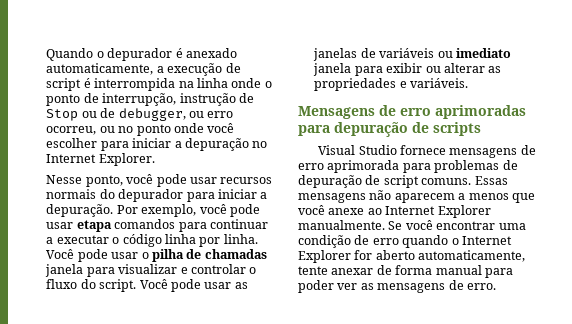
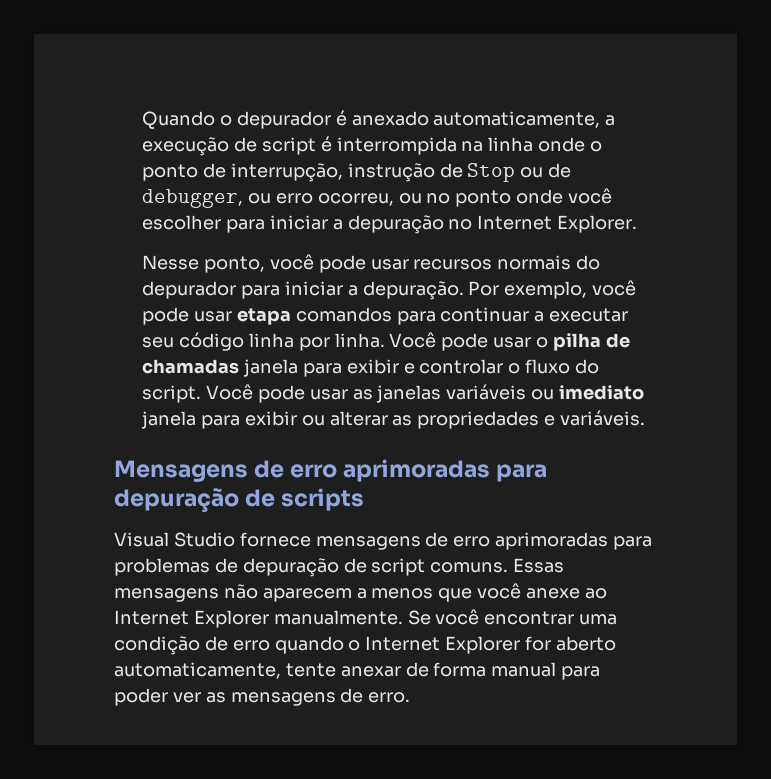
[112,237,120,244] o -> [142,337,175,348] seu
[118,264,178,274] visualizar -> [346,359,399,374] exibir
[360,48,376,58] de -> (442, 394) none
[327,160,400,173] aprimorada -> [495,532,609,550] aprimoradas

